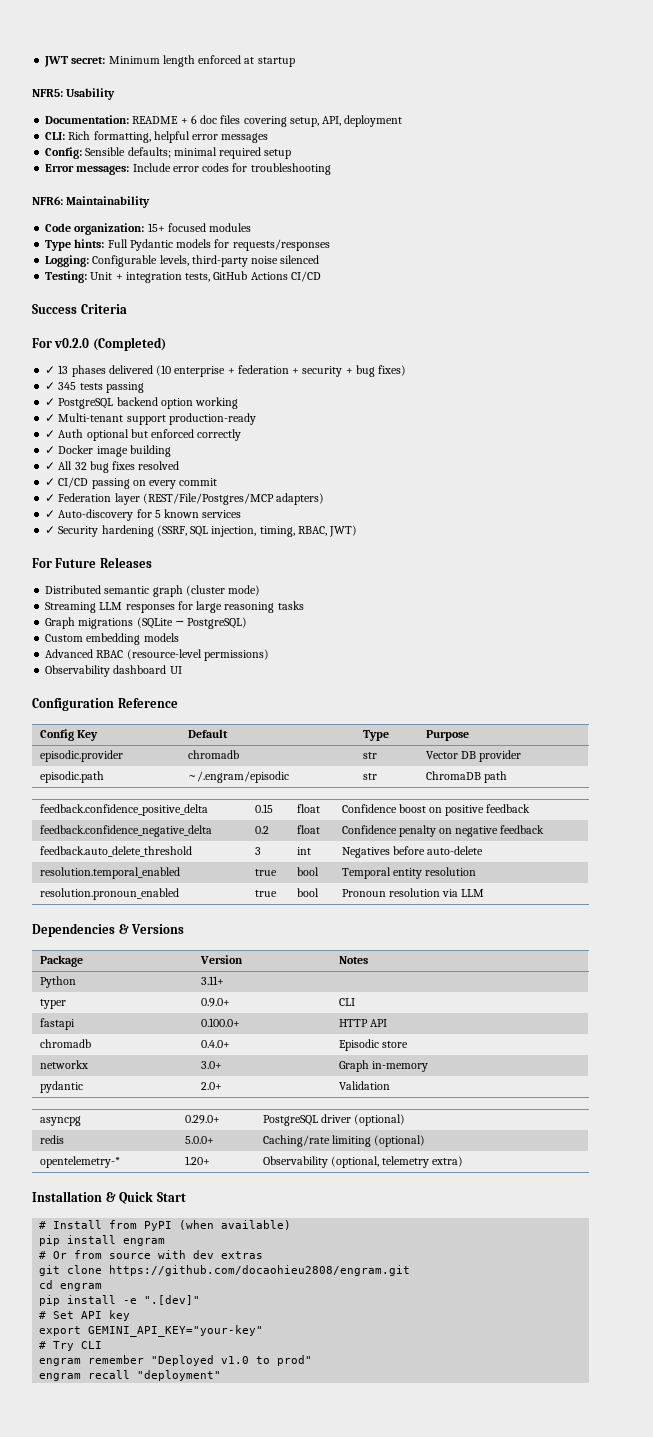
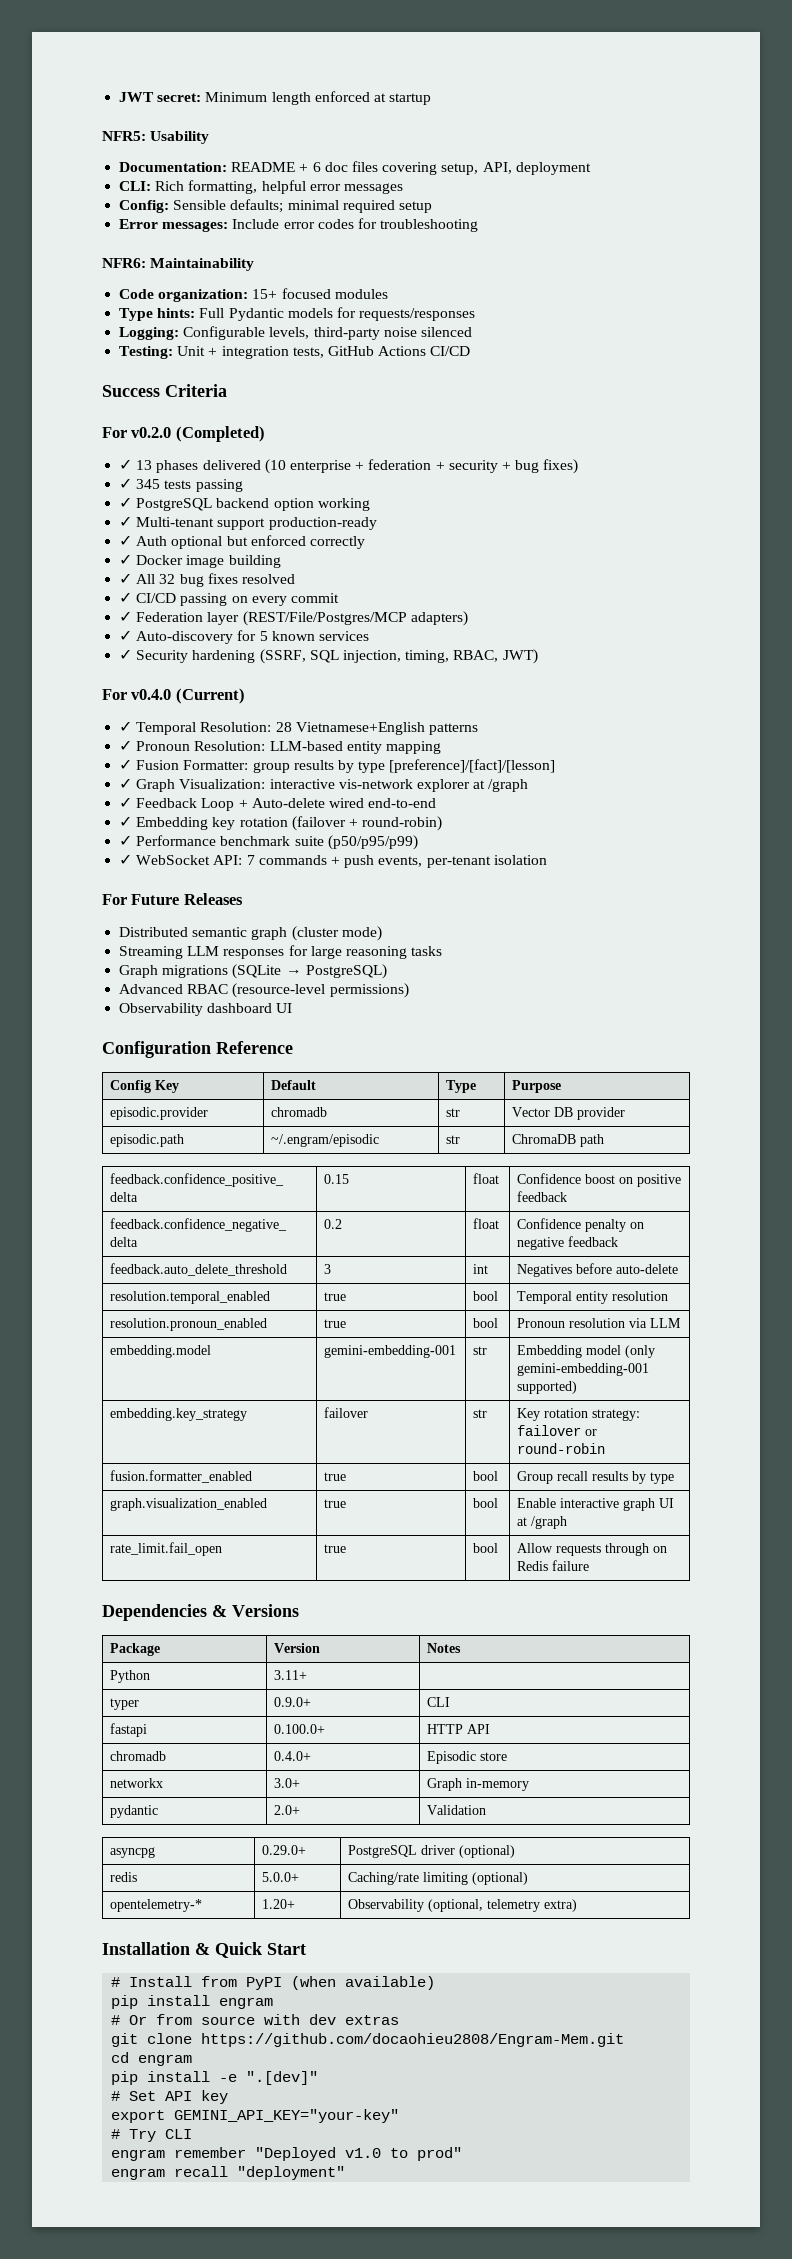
(358, 531) none -> [102,688,245,704] [119,721,478,735] [119,740,441,754] [119,759,556,773] [119,778,529,792] [119,797,437,811] [119,816,443,831] [119,835,418,850] [119,854,547,868] // For v0.4.0 (Current) // ✓ Temporal Resolution: 28 Vietnamese+English patterns // ✓ Pronoun Resolution: LLM-based entity mapping // ✓ Fusion Formatter: group results by type [preference]/[fact]/[lesson] // ✓ Graph Visualization: interactive vis-network explorer at /graph // ✓ Feedback Loop + Auto-delete wired end-to-end // ✓ Embedding key rotation (failover + round-robin) // ✓ Performance benchmark suite (p50/p95/p99) // ✓ WebSocket API: 7 commands + push events, per-tenant isolation
[45,633,179,645] // Custom embedding models -> (387, 971) none
(485, 893) none -> [110,1345,212,1358] [324,1345,457,1358] [473,1346,488,1355] [517,1345,656,1358] [517,1363,650,1376] [517,1381,578,1394] [110,1408,248,1421] [324,1407,369,1418] [473,1409,488,1418] [517,1408,641,1421] [517,1425,598,1436] [517,1443,606,1454] [110,1470,253,1483] [324,1472,347,1481] [473,1471,499,1481] [517,1471,675,1484] [110,1498,268,1511] [324,1499,347,1508] [473,1498,499,1508] [517,1498,675,1511] [517,1516,568,1529] [110,1542,223,1556] [324,1544,347,1553] [473,1543,499,1553] [517,1543,668,1556] [517,1560,590,1571] // embedding.model | gemini-embedding-001 | str | Embedding model (only gemini-embedding-001 supported) // embedding.key_strategy | failover | str | Key rotation strategy: failover or round-robin // fusion.formatter_enabled | true | bool | Group recall results by type // graph.visualization_enabled | true | bool | Enable interactive graph UI at /graph // rate_limit.fail_open | true | bool | Allow requests through on Redis failure
[109,1265,411,1276] https://github.com/docaohieu2808/engram.git -> [201,2033,625,2047] https://github.com/docaohieu2808/Engram-Mem.git

